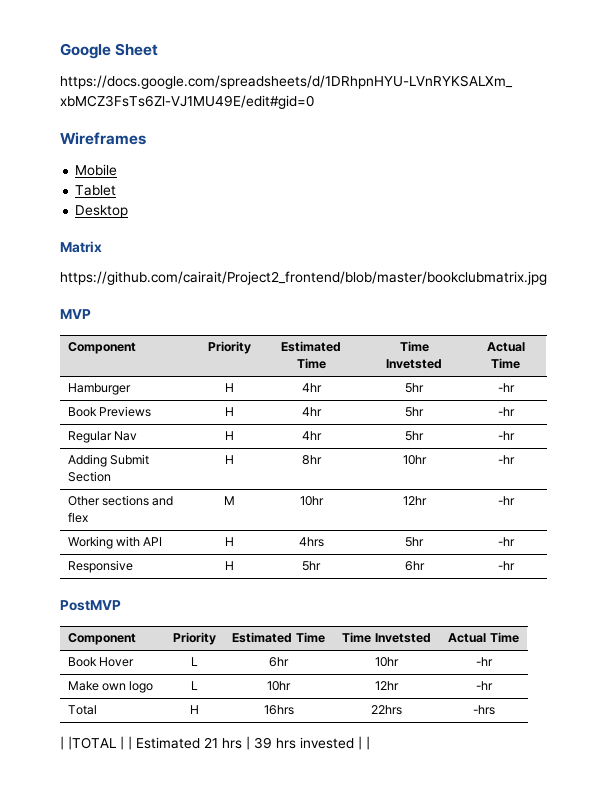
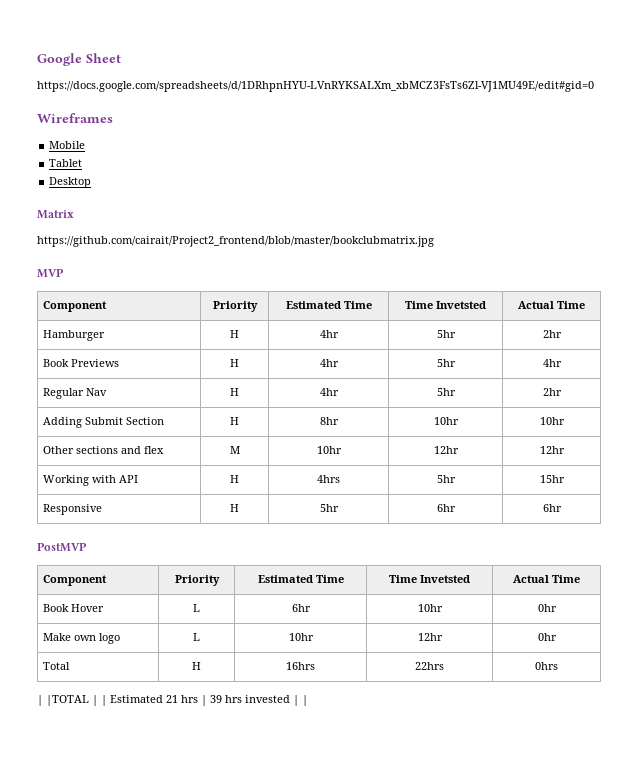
[497,383,515,392] -hr -> [542,330,562,338] 2hr
[497,407,515,416] -hr -> [542,359,562,367] 4hr
[497,431,515,440] -hr -> [542,388,562,396] 2hr
[497,455,515,464] -hr -> [539,417,565,425] 10hr
[497,496,515,505] -hr -> [539,446,565,454] 12hr
[497,537,515,546] -hr -> [539,475,565,483] 15hr
[497,561,515,570] -hr -> [542,504,562,512] 6hr
[475,657,493,666] -hr -> [537,604,557,612] 0hr
[475,681,493,690] -hr -> [537,633,557,641] 0hr
[472,705,495,715] -hrs -> [535,662,558,670] 0hrs

